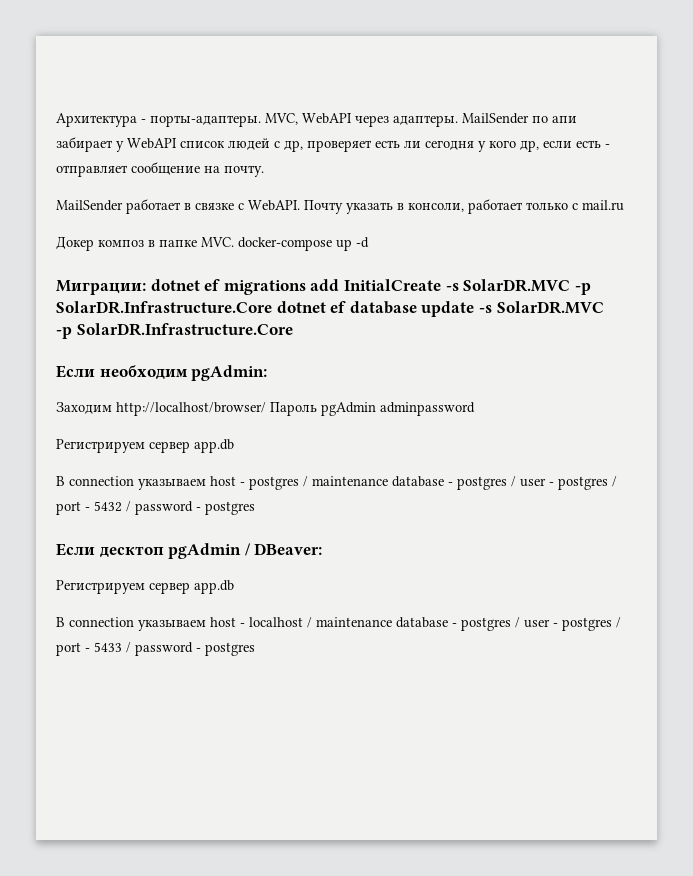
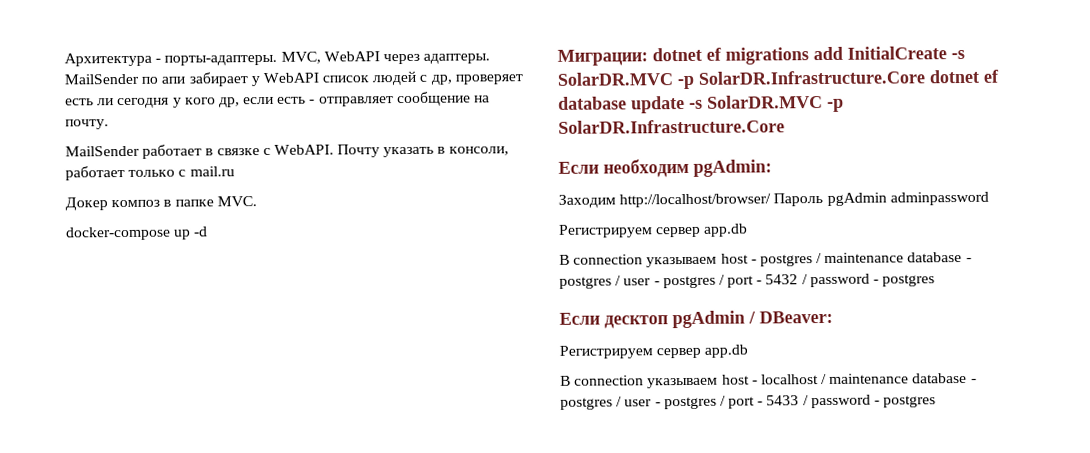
(234, 242) none -> (257, 201) //

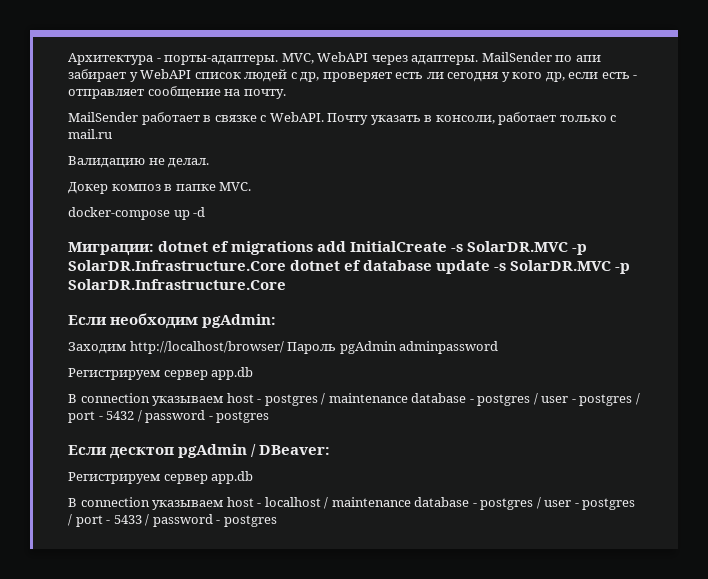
(235, 171) none -> [68,156,210,168] // Валидацию не делал.

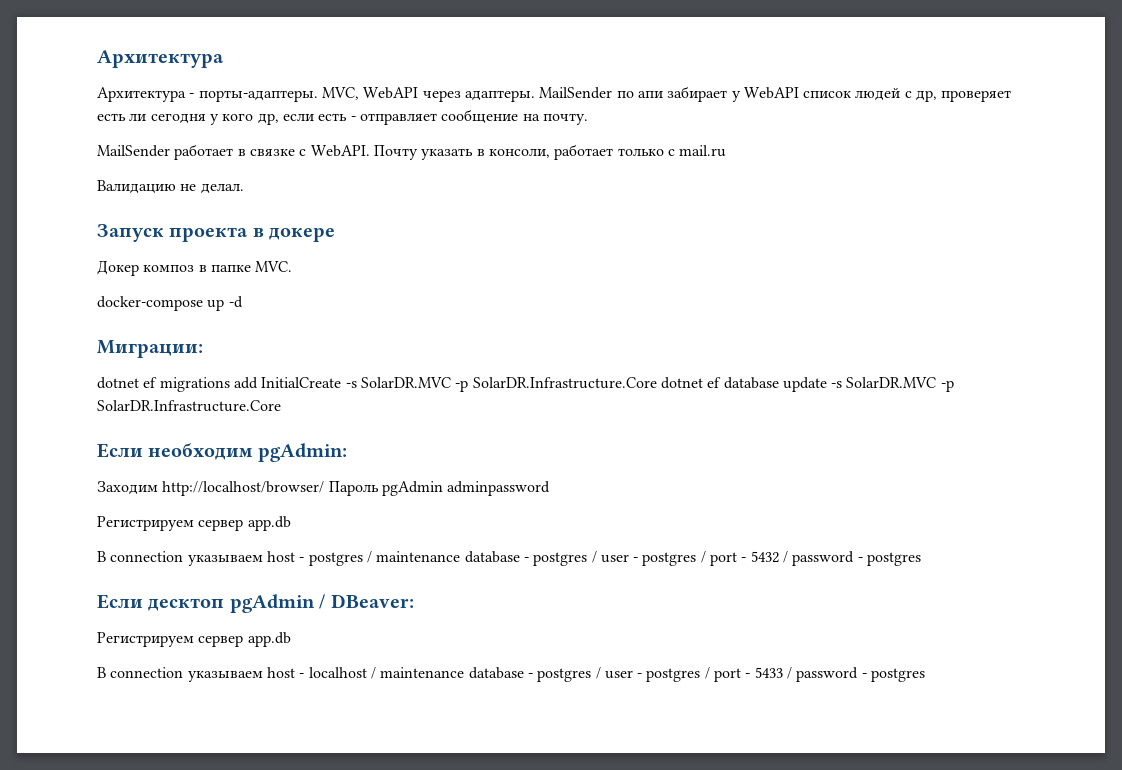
[68,53,153,65] Архитектура -> [97,50,224,68] [97,87,186,102] Архитектура // Архитектура
(210, 163) none -> [97,224,336,242] // Запуск проекта в докере
(154, 249) none -> (203, 349) //

